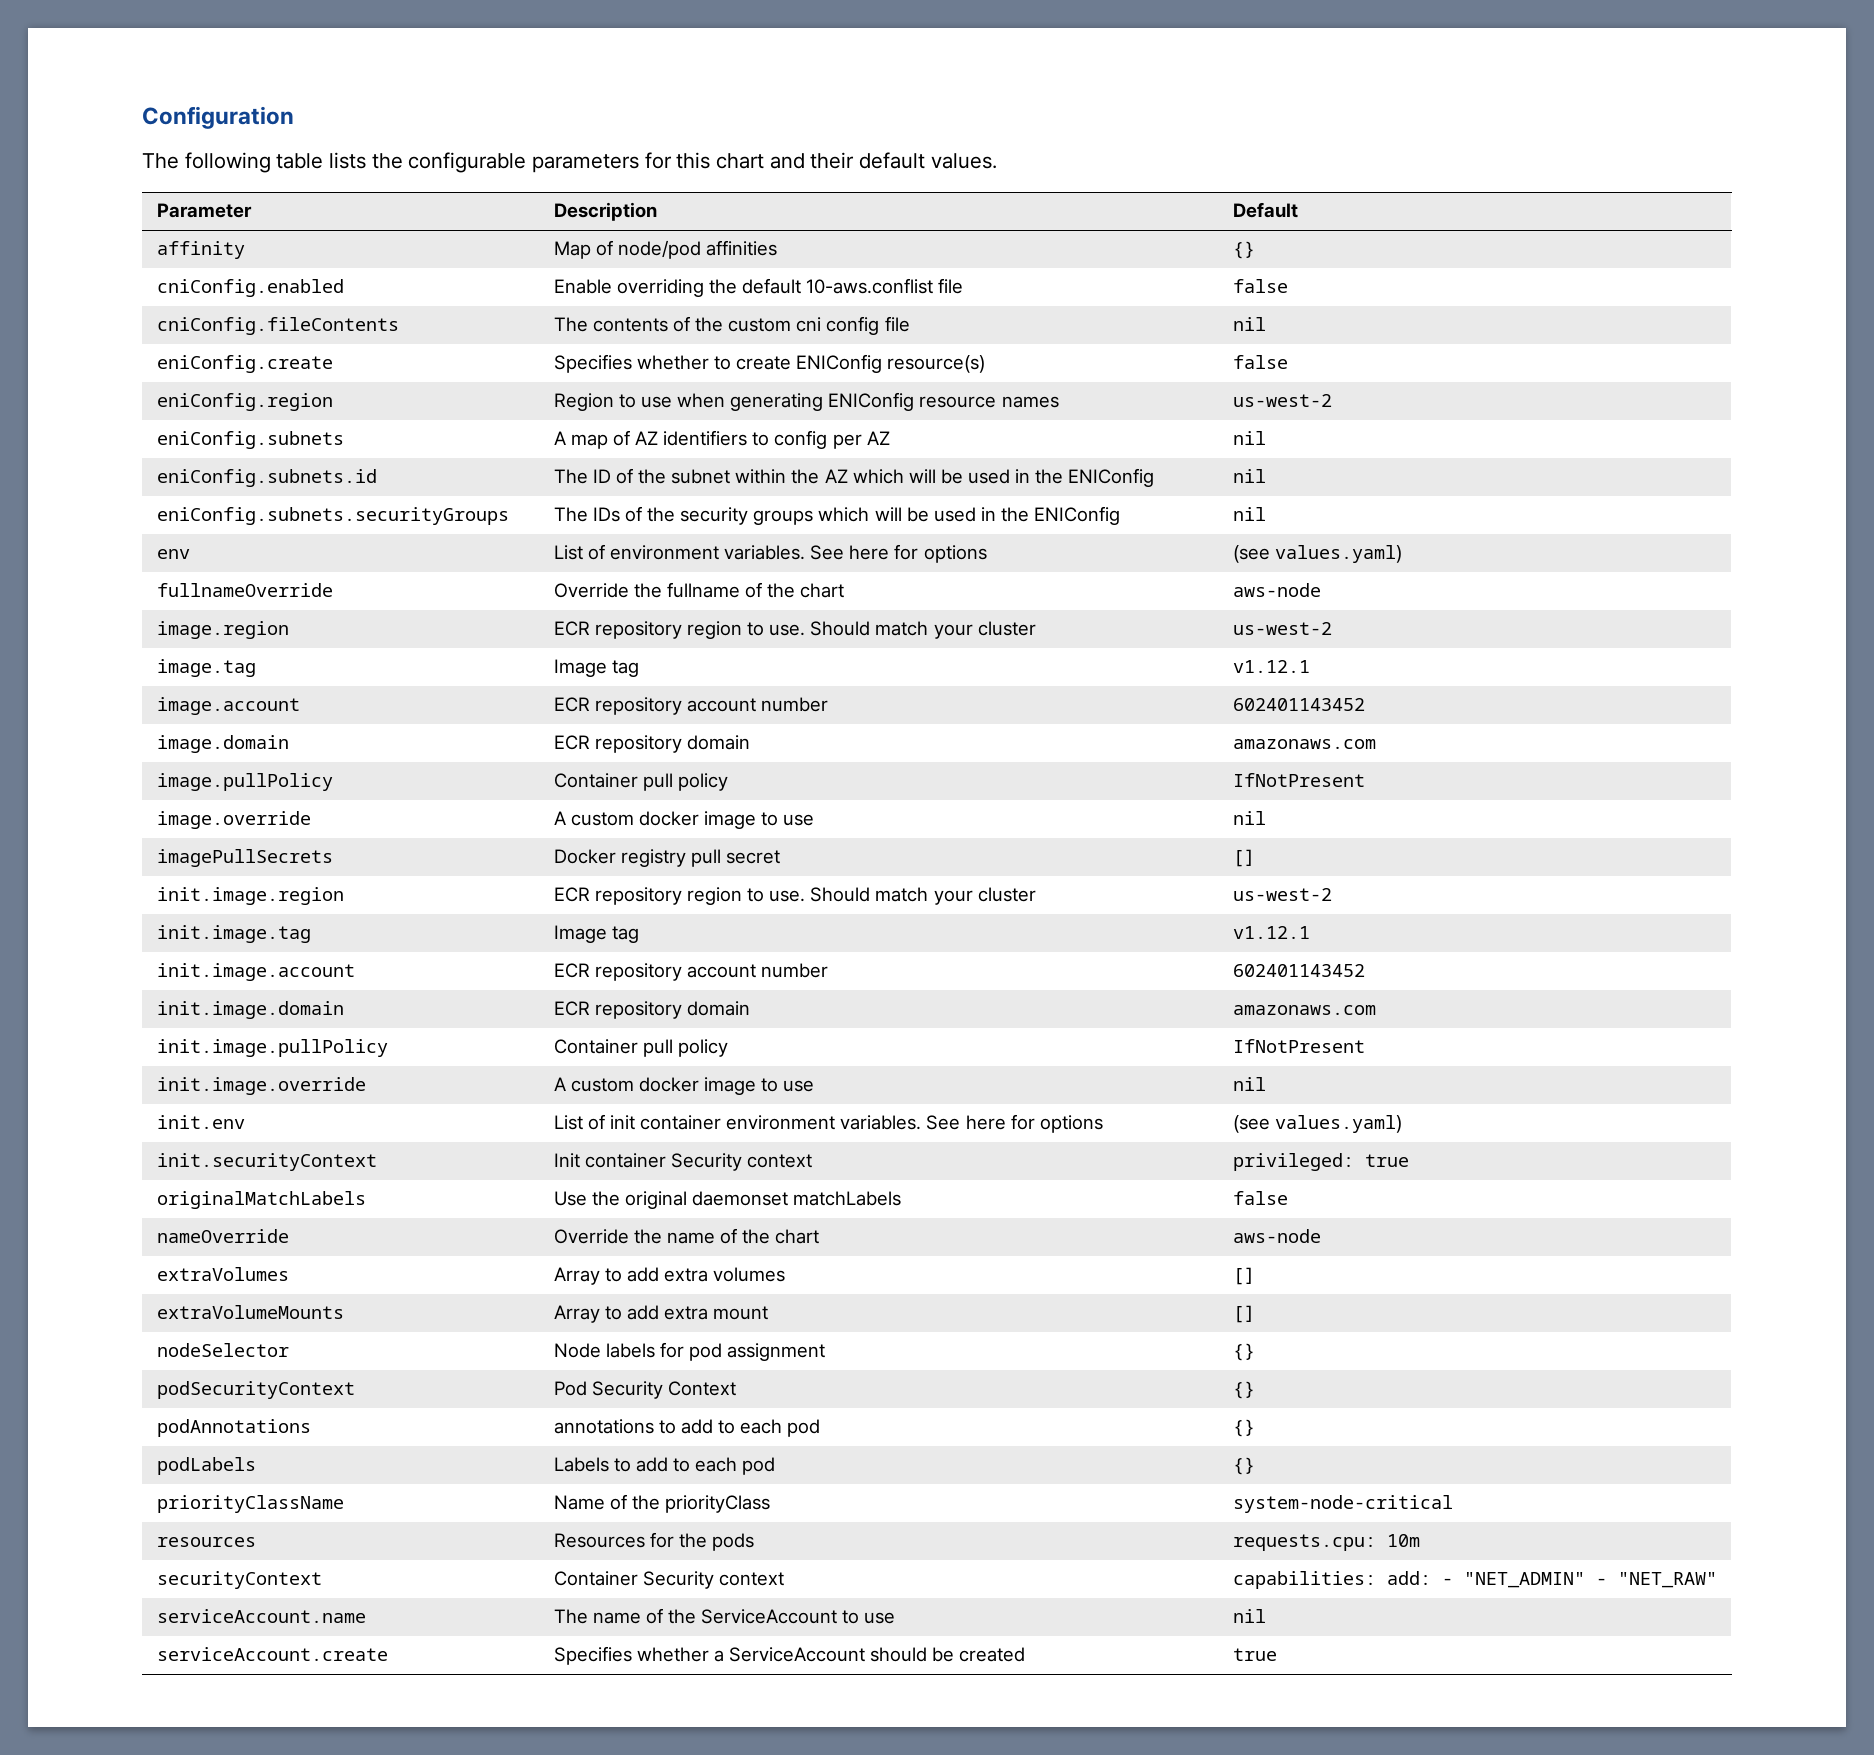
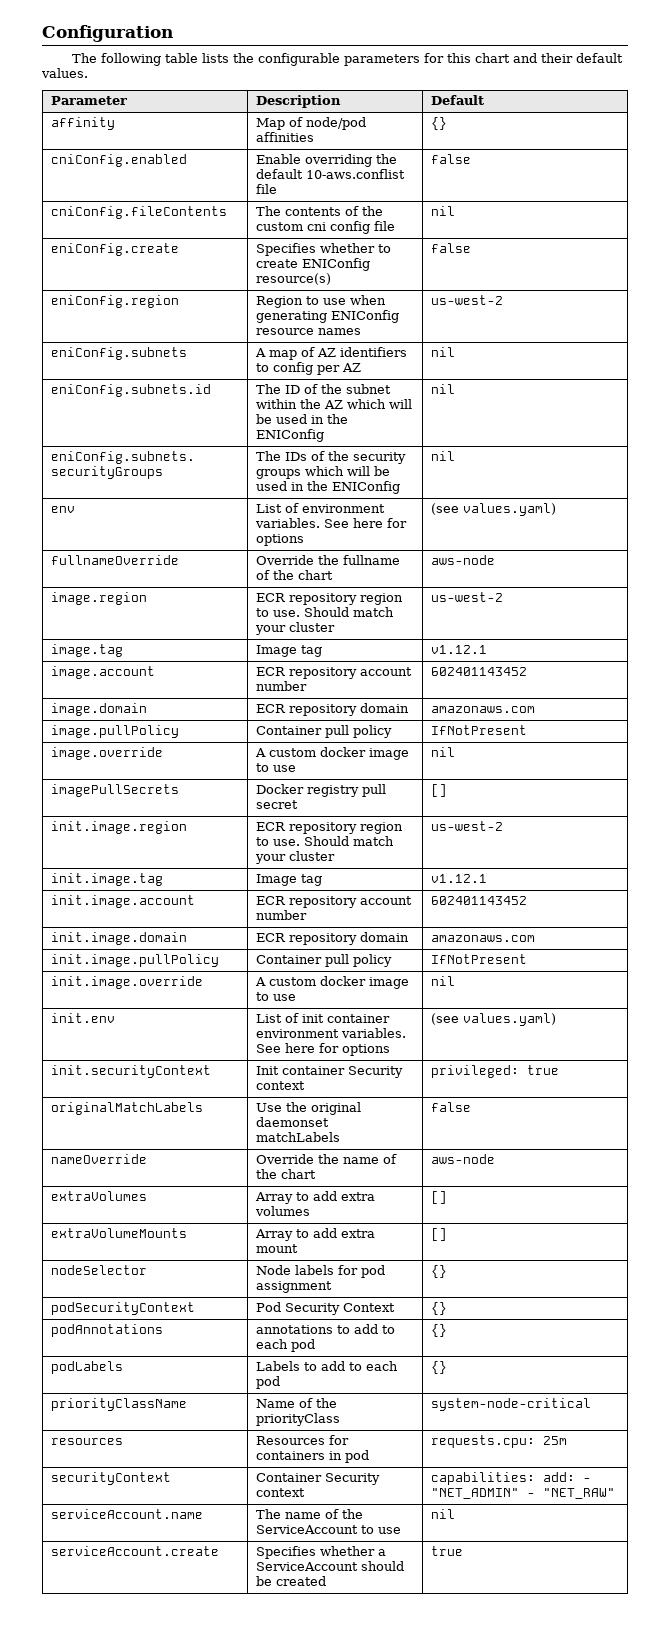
[678,1533,754,1551] the pods -> [255,1450,369,1463] containers in pod
[1386,1534,1420,1547] 10m -> [542,1436,567,1445] 25m

